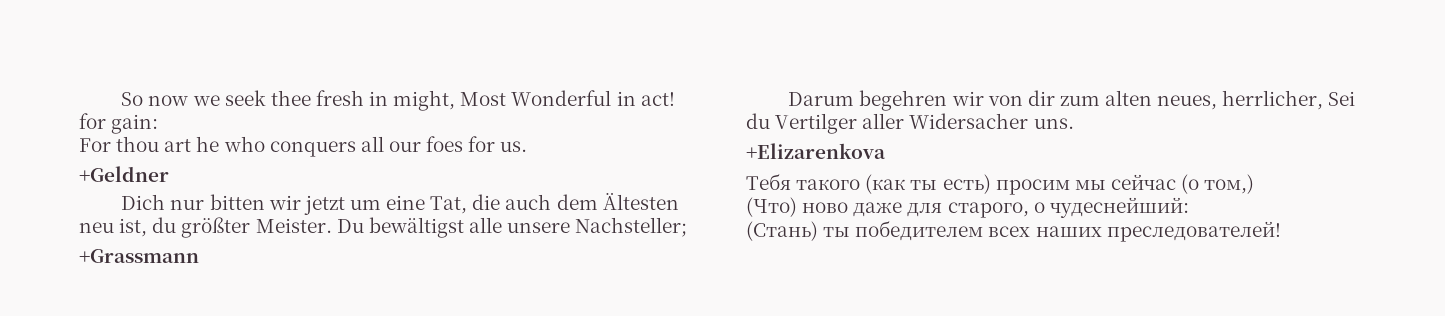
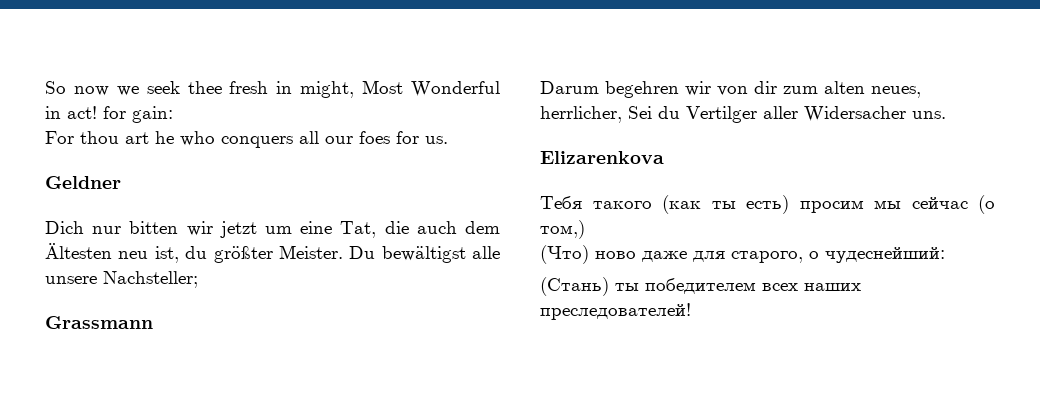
[79,166,169,182] +Geldner -> [45,176,121,189] Geldner
[79,249,199,263] +Grassmann -> [45,316,153,329] Grassmann
[746,143,886,159] +Elizarenkova -> [540,151,664,164] Elizarenkova

